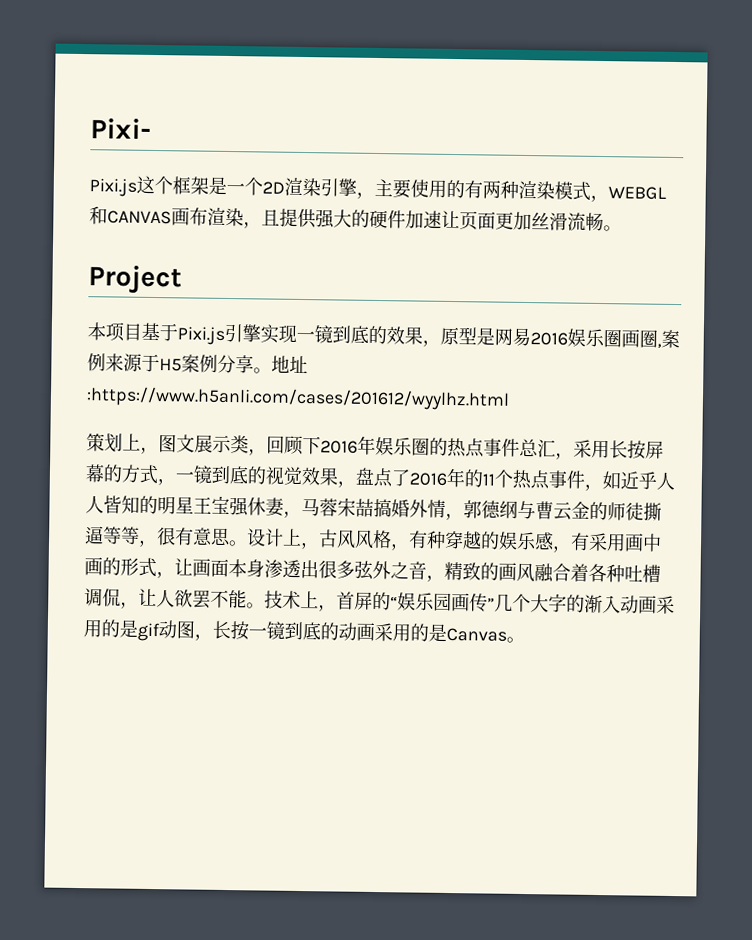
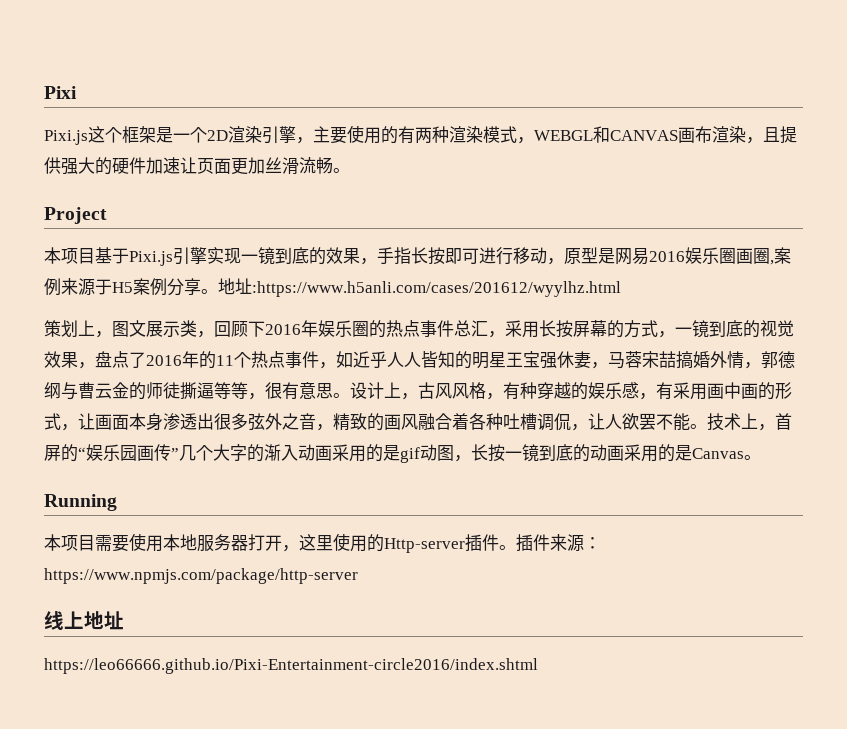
[90,118,151,139] Pixi- -> [44,86,77,99] Pixi
(441, 343) none -> [377,247,564,265] 手指长按即可进行移动，
(525, 640) none -> [44,494,117,511] [44,533,601,553] [44,568,358,584] [44,611,124,630] [44,658,538,674] // Running // 本项目需要使用本地服务器打开，这里使用的Http-server插件。插件来源：https://www.npmjs.com/package/http-server // 线上地址 // https://leo66666.github.io/Pixi-Entertainment-circle2016/index.shtml

